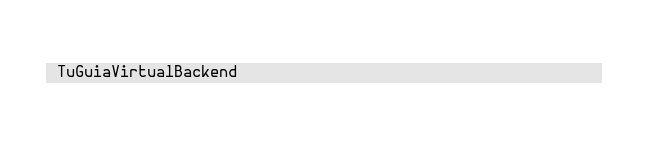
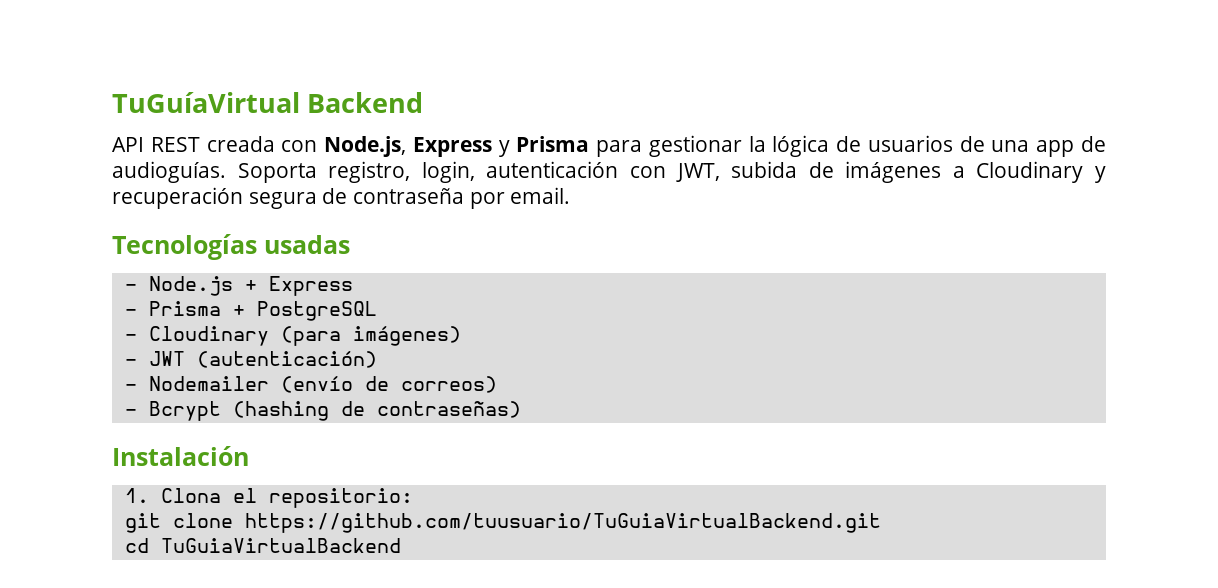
(56, 71) none -> [112,92,424,113] [112,135,1106,157] [112,161,1106,183] [112,187,571,209] [112,234,350,260] [124,276,353,296] [124,301,377,321] [124,326,461,346] [124,351,377,368] [124,376,497,393] [124,401,521,421] [112,446,249,466] [124,488,413,508] [124,513,881,533] [124,538,149,553] TuGuíaVirtual Backend // API REST creada con Node.js, Express y Prisma para gestionar la lógica de usuarios de una app de audioguías. Soporta registro, login, autenticación con JWT, subida de imágenes a Cloudinary y recuperación segura de contraseña por email. // Tecnologías usadas // - Node.js + Express // - Prisma + PostgreSQL // - Cloudinary (para imágenes) // - JWT (autenticación) // - Nodemailer (envío de correos) // - Bcrypt (hashing de contraseñas) // Instalación // 1. Clona el repositorio: // git clone https://github.com/tuusuario/TuGuiaVirtualBackend.git // cd

